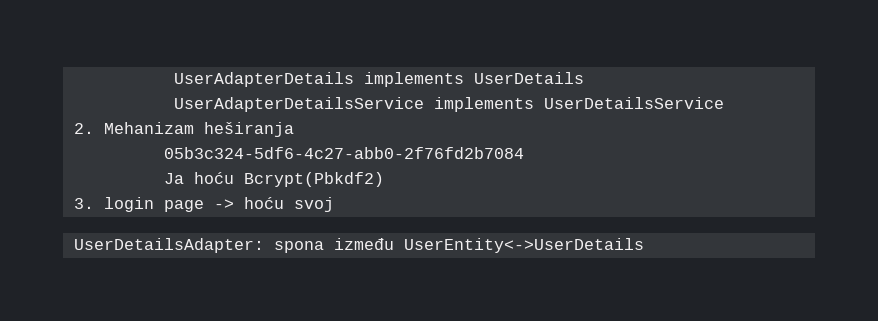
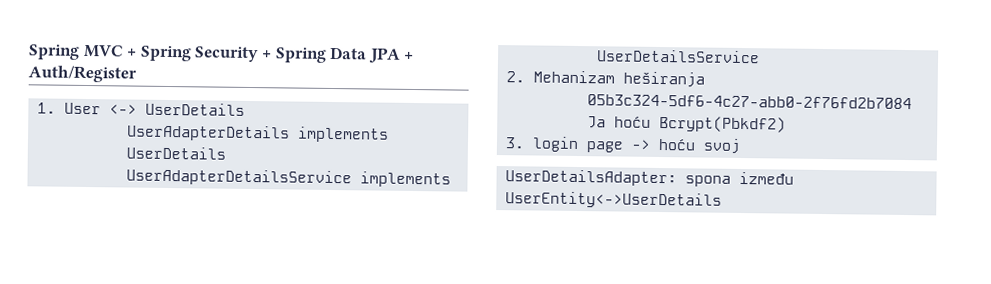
(173, 79) none -> [28,44,415,64] [28,65,137,83] [37,102,246,116] Spring MVC + Spring Security + Spring Data JPA + Auth/Register // 1. User <-> UserDetails //

